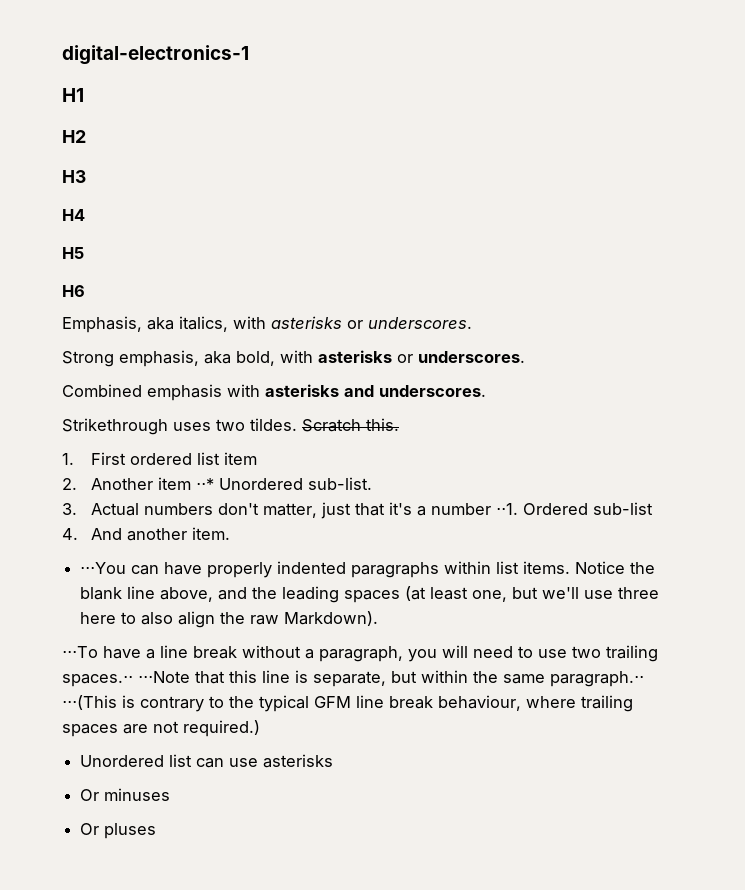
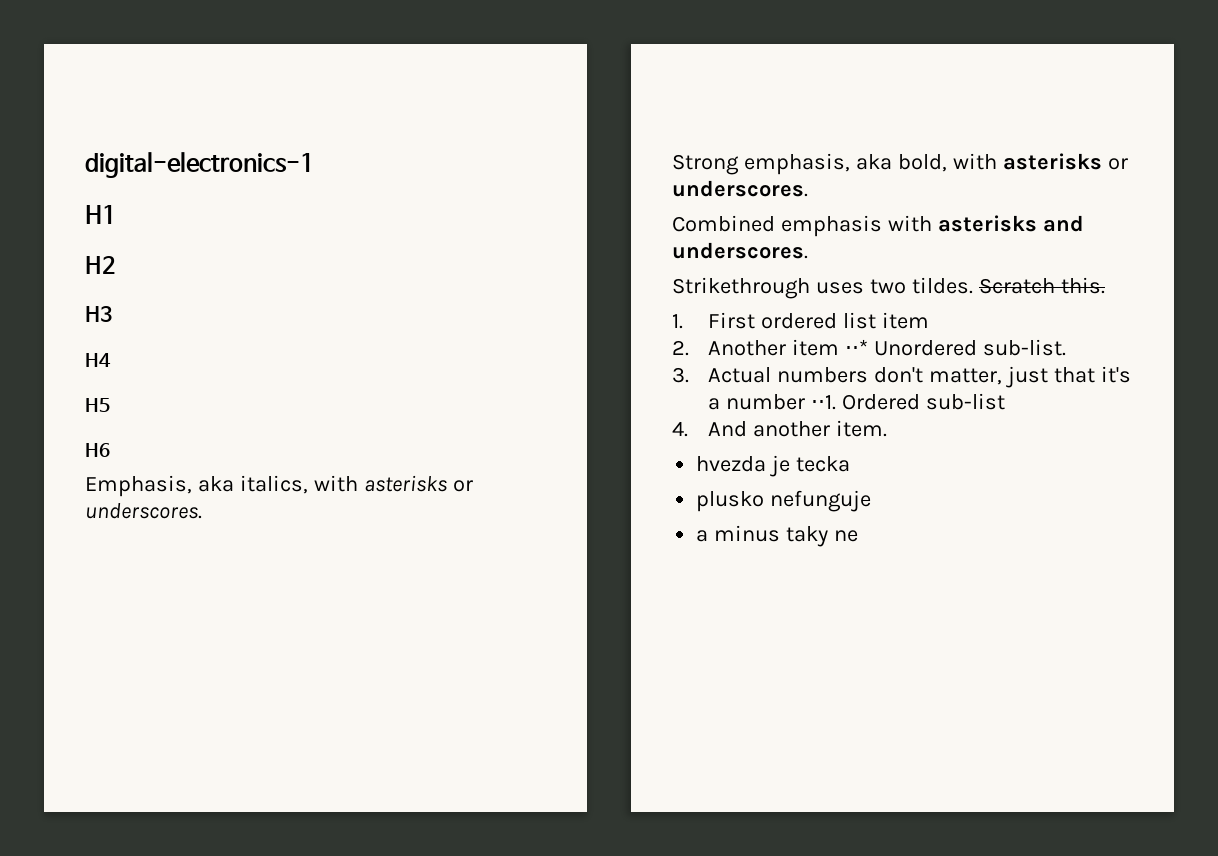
[80,561,656,578] [80,586,660,603] [80,611,379,628] [62,645,658,662] [62,670,644,687] [62,695,633,712] [62,720,260,737] [80,754,334,768] [80,788,171,801] [80,823,157,839] ⋅⋅⋅You can have properly indented paragraphs within list items. Notice the blank line above, and the leading spaces (at least one, but we'll use three here to also align the raw Markdown). // ⋅⋅⋅To have a line break without a paragraph, you will need to use two trailing spaces.⋅⋅ ⋅⋅⋅Note that this line is separate, but within the same paragraph.⋅⋅ ⋅⋅⋅(This is contrary to the typical GFM line break behaviour, where trailing spaces are not required.) // Unordered list can use asterisks // Or minuses // Or pluses -> [696,455,851,477] [696,490,872,512] [696,525,859,547] hvezda je tecka // plusko nefunguje // a minus taky ne

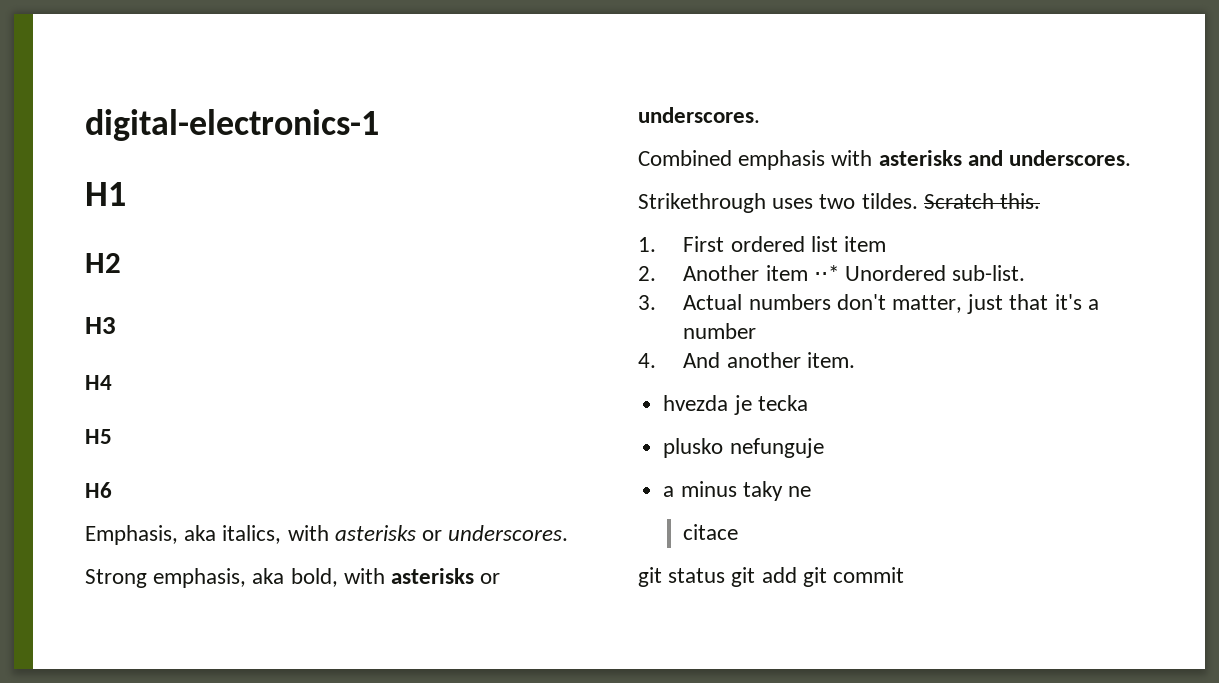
[810,393,1005,410] ⋅⋅1. Ordered sub-list -> (757, 331) none
(859, 536) none -> [683,524,739,540] [638,567,905,587] // citace // git status git add git commit

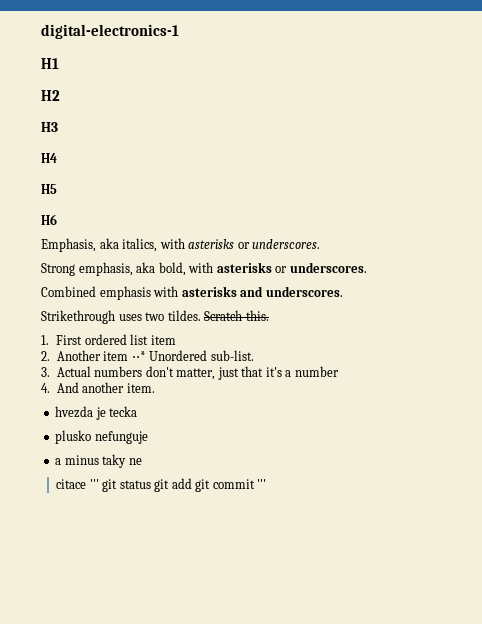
(739, 532) // -> [89,479,99,489] '''
(905, 575) none -> [257,479,267,489] '''

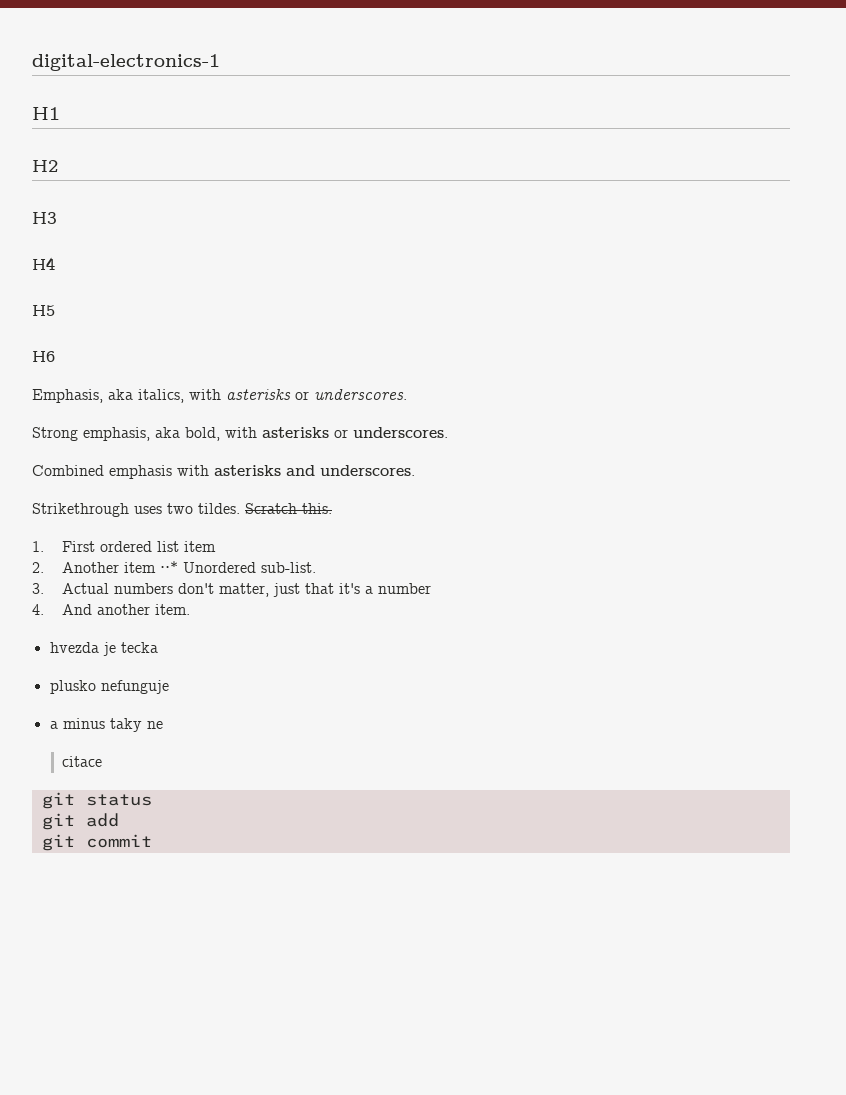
[89,479,99,489] ''' -> (103, 761) //
(151, 484) none -> (152, 800) //
(192, 483) none -> (119, 820) //
[257,479,267,489] ''' -> (152, 841) none

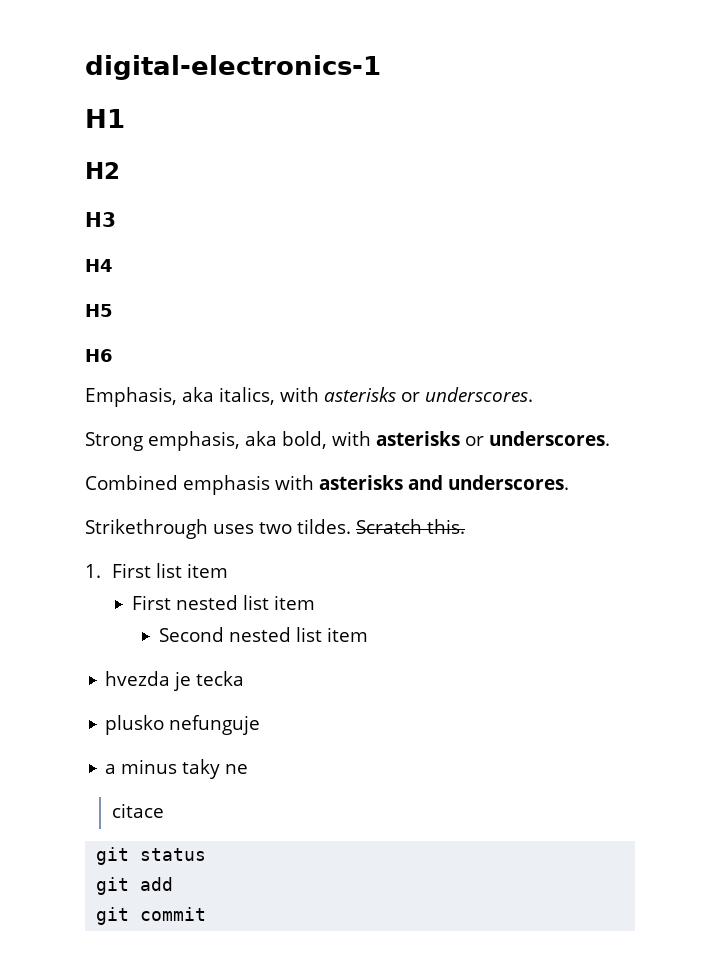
[100,541,217,552] [32,561,317,573] [32,583,432,597] [32,604,191,615] ordered list item // 2. Another item ⋅⋅* Unordered sub-list. // 3. Actual numbers don't matter, just that it's a number // 4. And another item. -> [155,563,228,578] [131,595,315,610] [158,627,368,642] list item // First nested list item // Second nested list item

